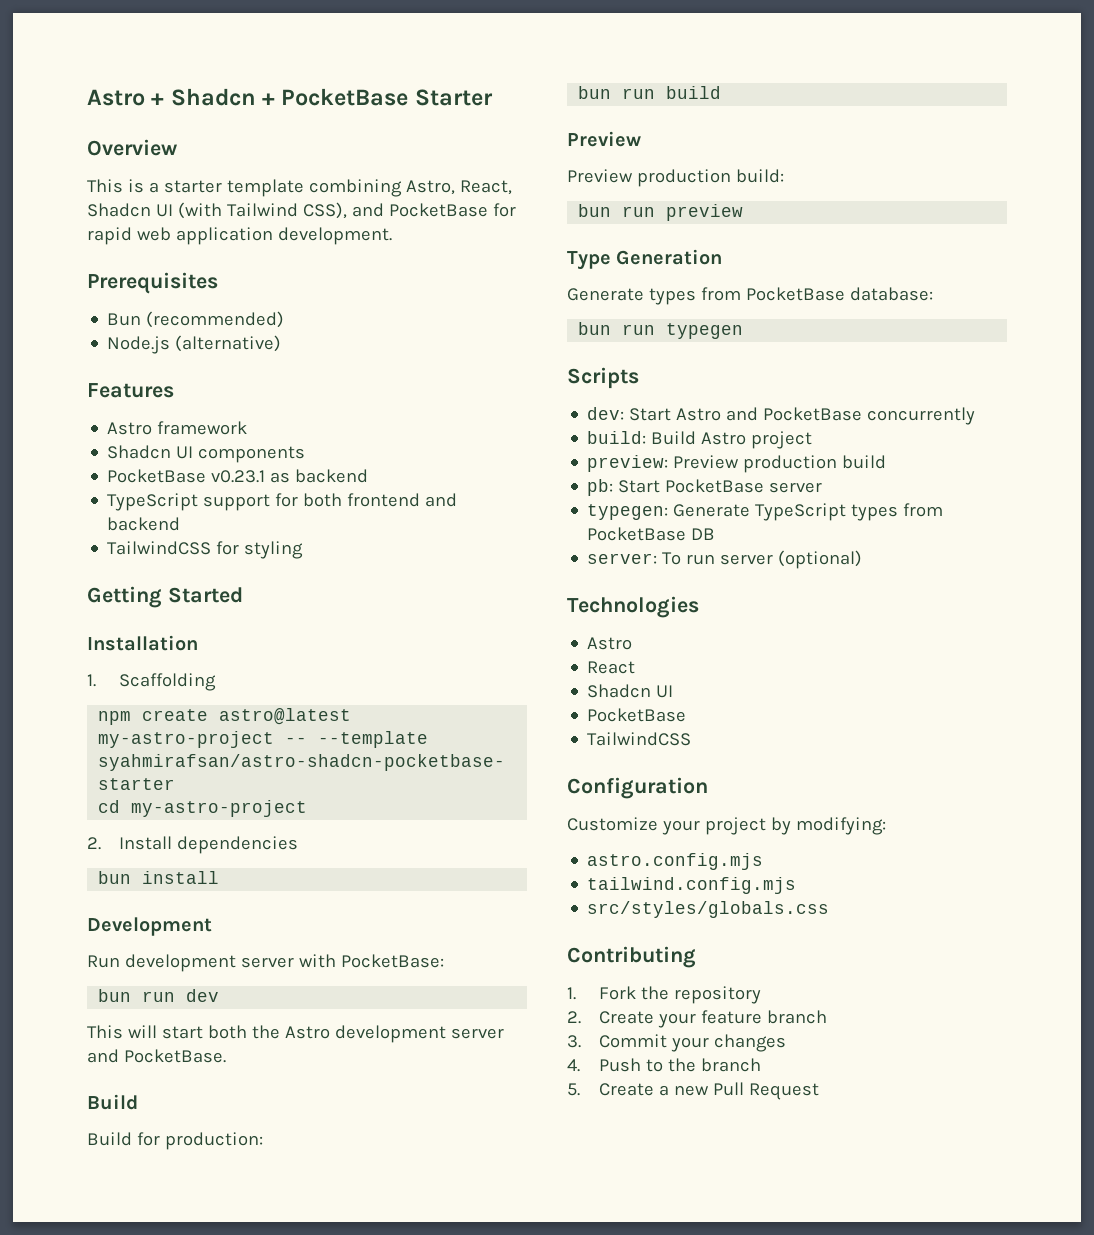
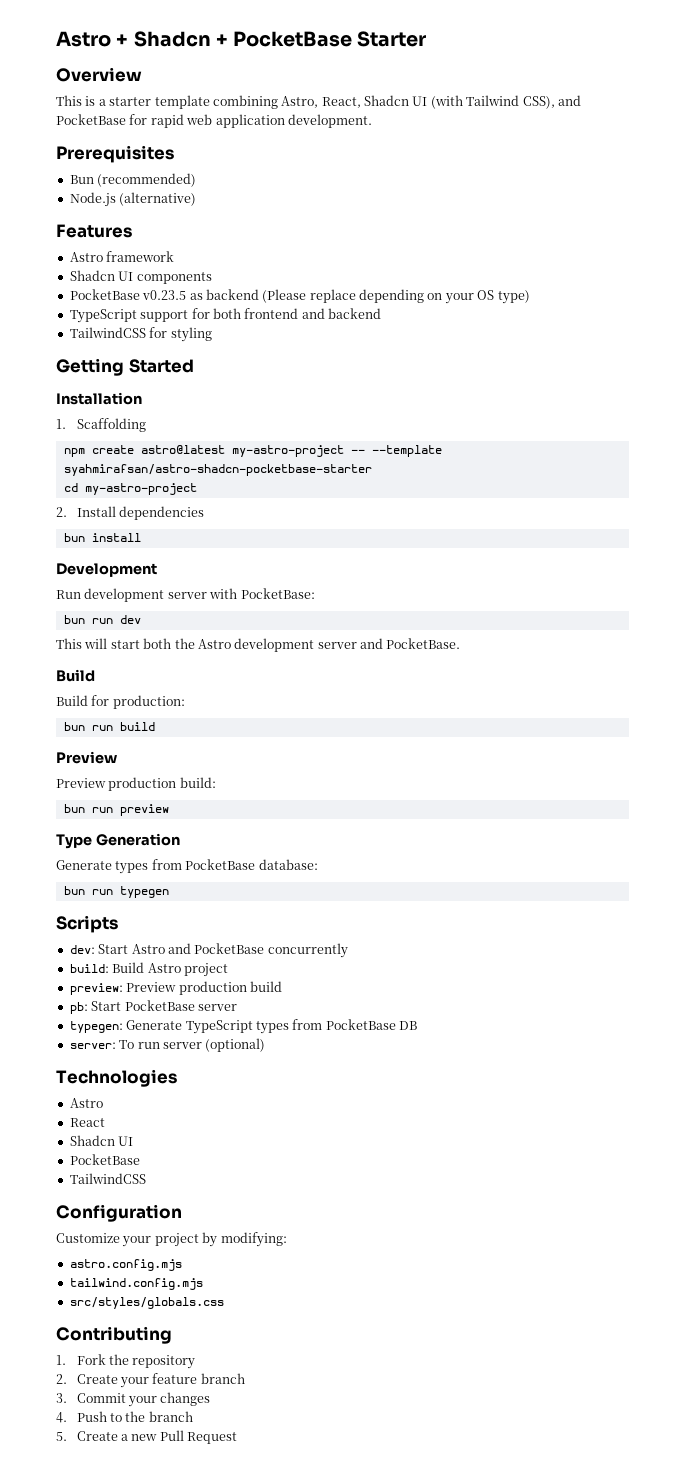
[211,470,266,483] v0.23.1 -> [142,290,187,300] v0.23.5
(369, 476) none -> [262,289,530,304] (Please replace depending on your OS type)

